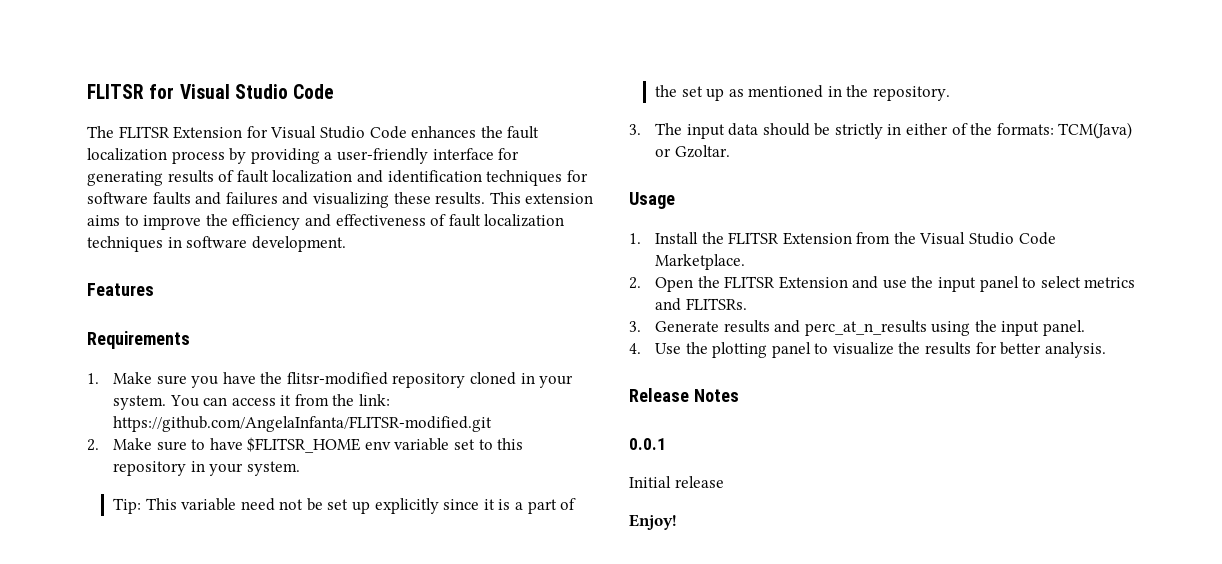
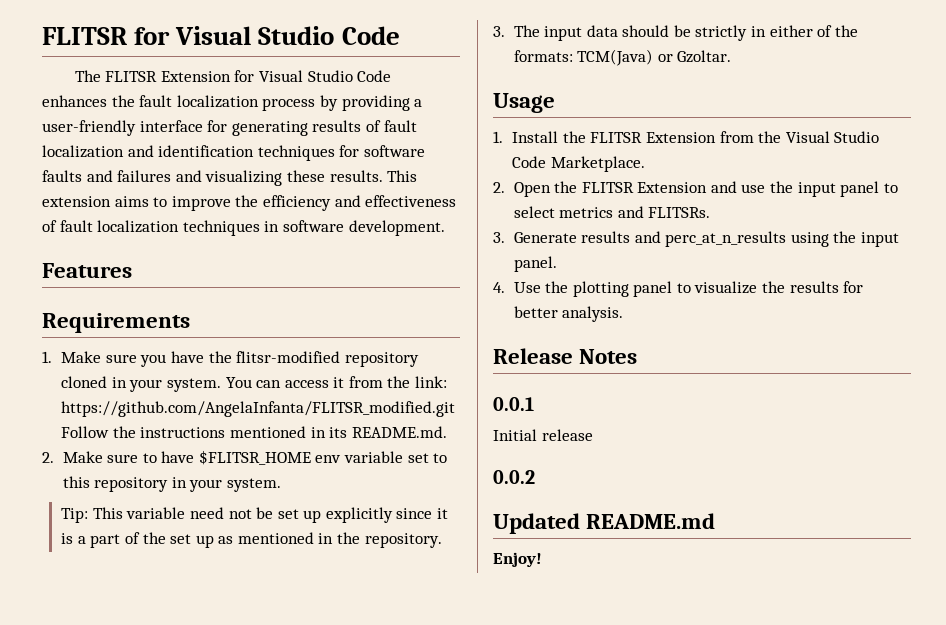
[112,416,492,432] https://github.com/AngelaInfanta/FLITSR-modified.git -> [61,401,456,417] [61,426,447,438] https://github.com/AngelaInfanta/FLITSR_modified.git Follow the instructions mentioned in its README.md.
(724, 482) none -> [493,470,535,484] [493,513,716,534] // 0.0.2 // Updated README.md

